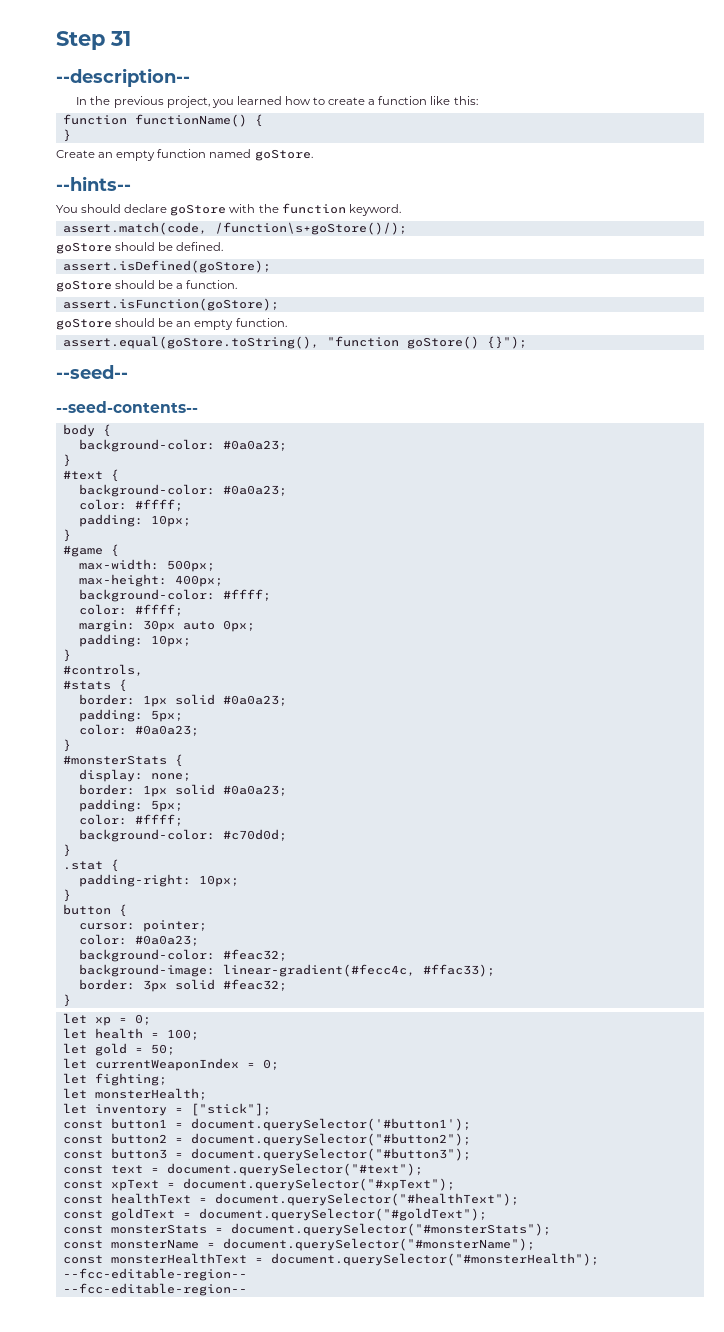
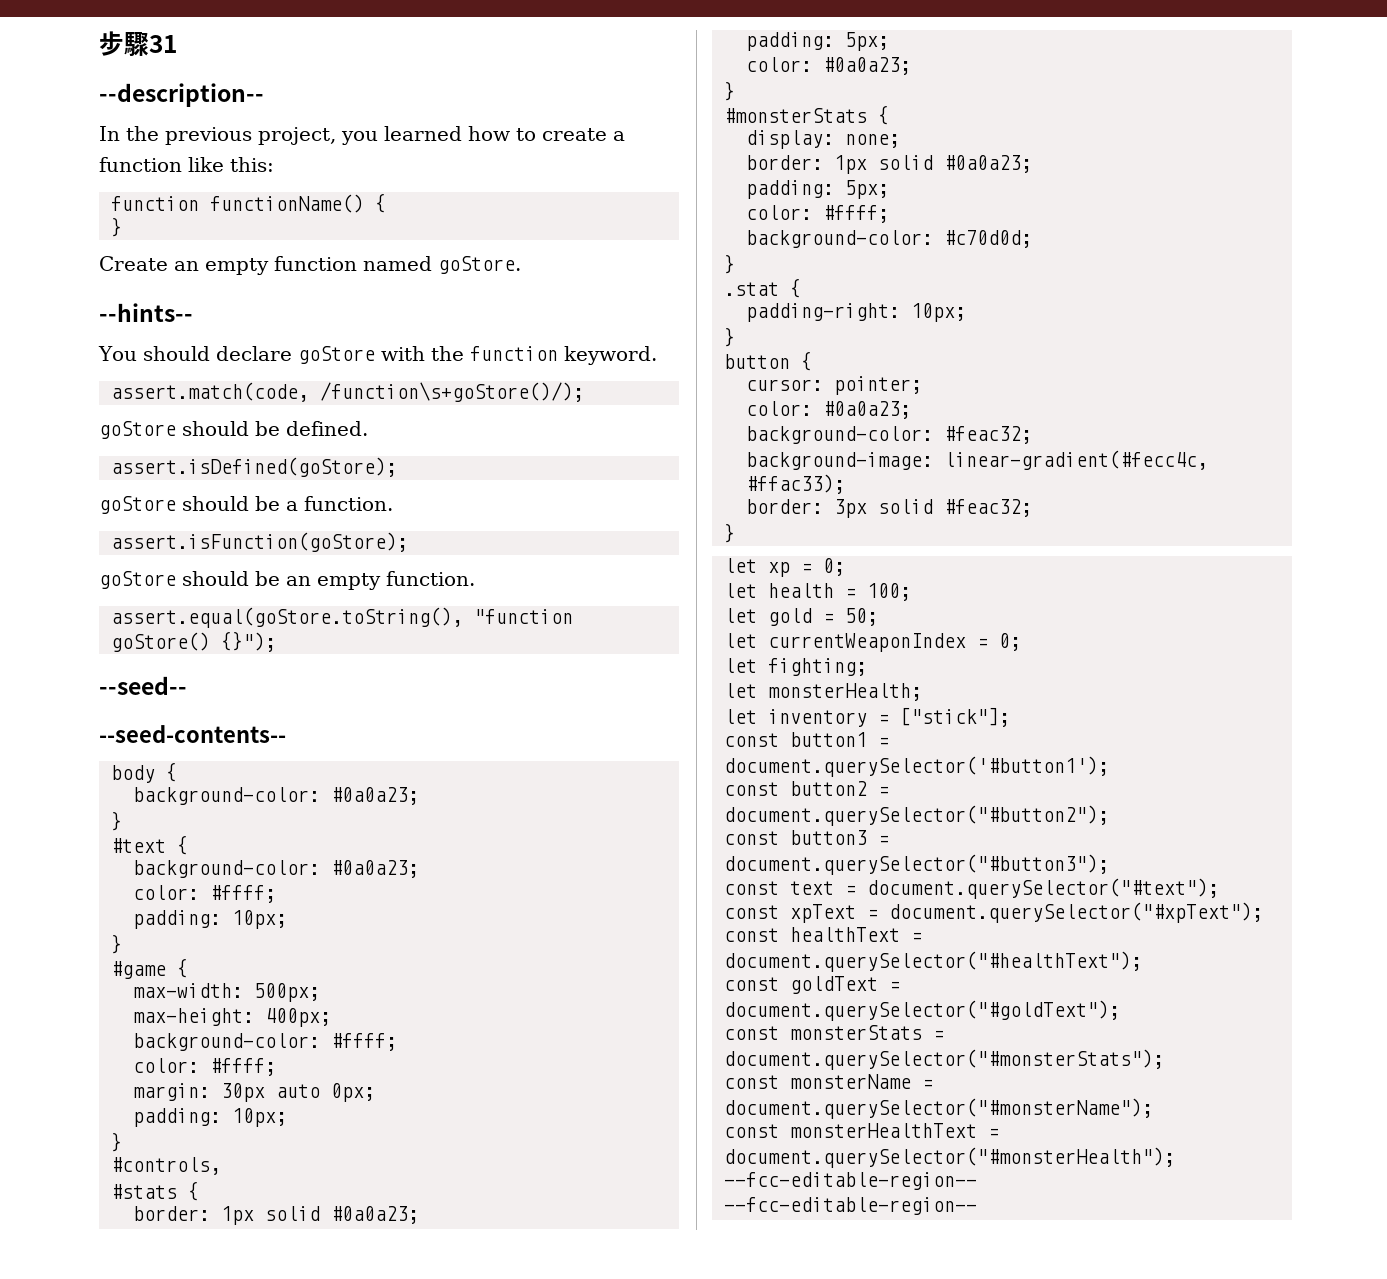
[56,31,105,50] Step -> [99,31,149,56] 步驟

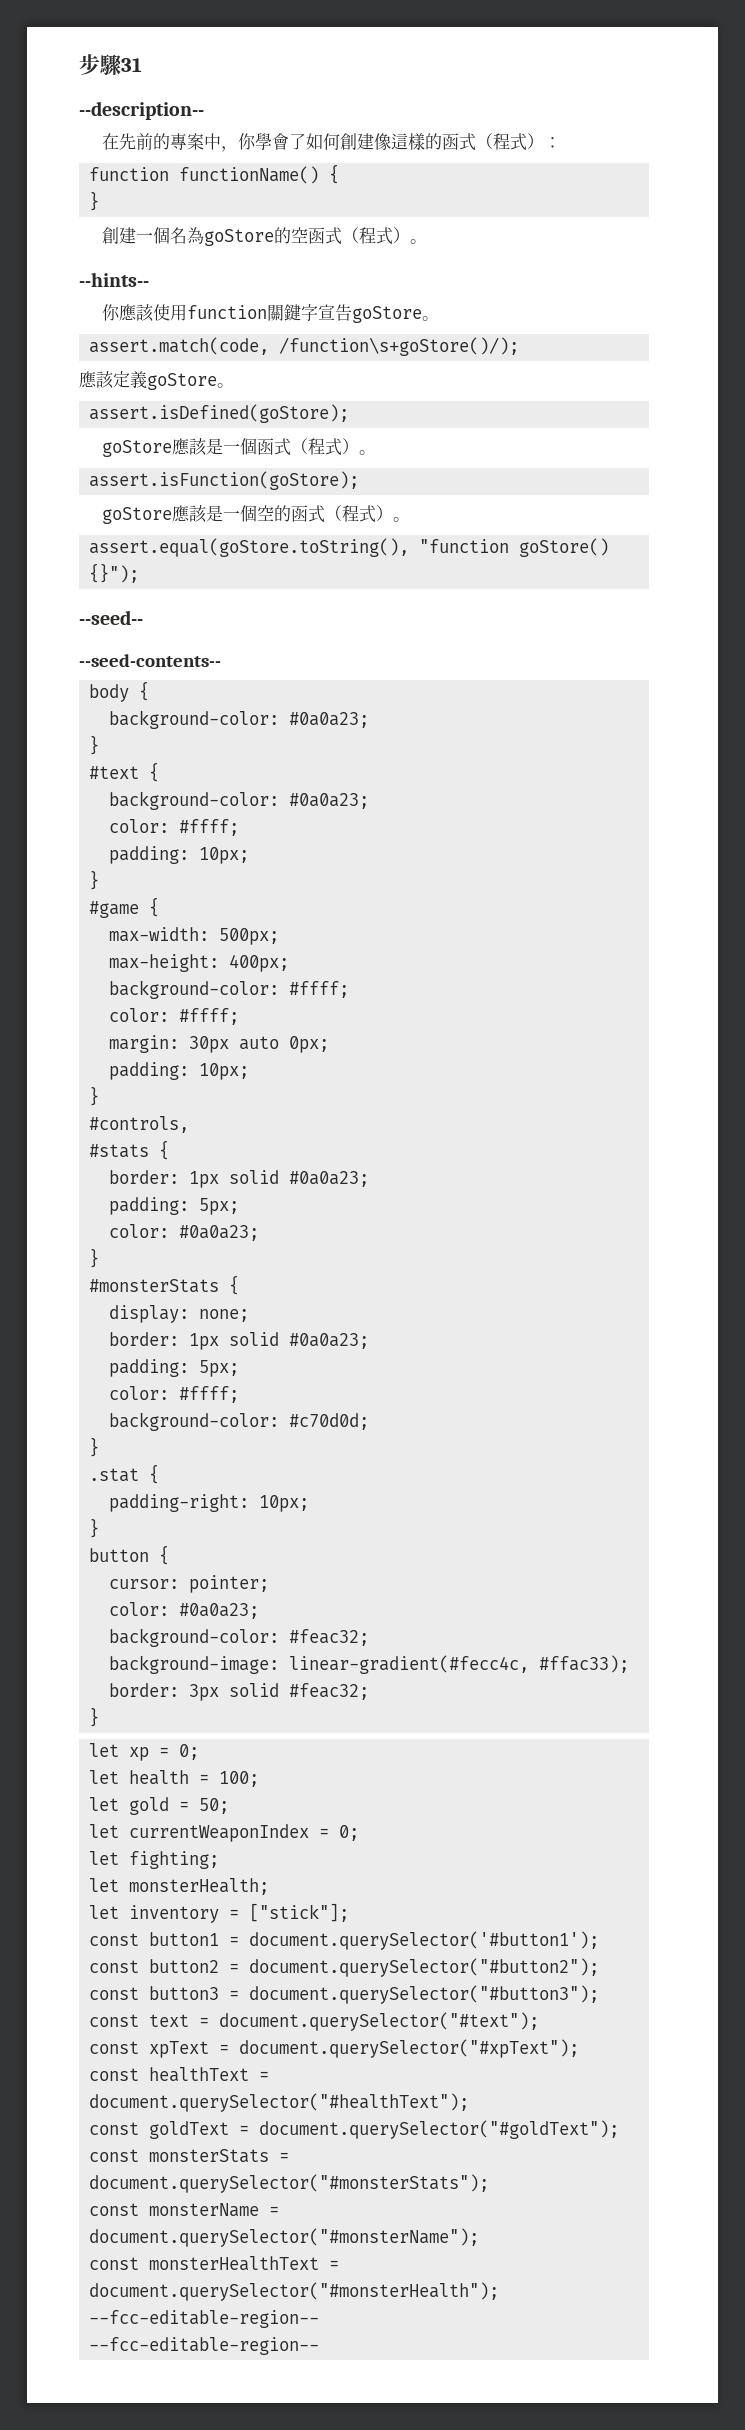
[99,126,625,145] [99,157,274,172] [111,193,386,213] [111,217,122,237] [99,256,521,275] [99,303,193,322] [98,346,657,365] [111,382,584,402] [99,421,368,439] [111,457,397,477] [99,496,393,514] [111,532,408,552] [99,571,475,590] In the previous project, you learned how to create a function like this: // function functionName() { // } // Create an empty function named goStore. // --hints-- // You should declare goStore with the function keyword. // assert.match(code, /function\s+goStore()/); // goStore should be defined. // assert.isDefined(goStore); // goStore should be a function. // assert.isFunction(goStore); // goStore should be an empty function. -> [102,133,562,152] [89,164,340,184] [89,191,100,211] [102,227,428,246] [79,272,149,287] [102,304,440,323] [89,337,520,356] [79,371,234,390] [89,404,350,423] [102,438,377,457] [89,471,360,490] [102,505,411,524] 在先前的專案中，你學會了如何創建像這樣的函式（程式）： // function functionName() { // } // 創建一個名為goStore的空函式（程式）。 // --hints-- // 你應該使用function關鍵字宣告goStore。 // assert.match(code, /function\s+goStore()/); // 應該定義goStore。 // assert.isDefined(goStore); // goStore應該是一個函式（程式）。 // assert.isFunction(goStore); // goStore應該是一個空的函式（程式）。

